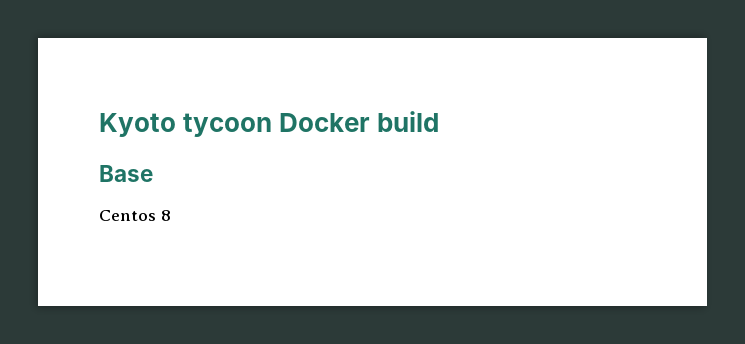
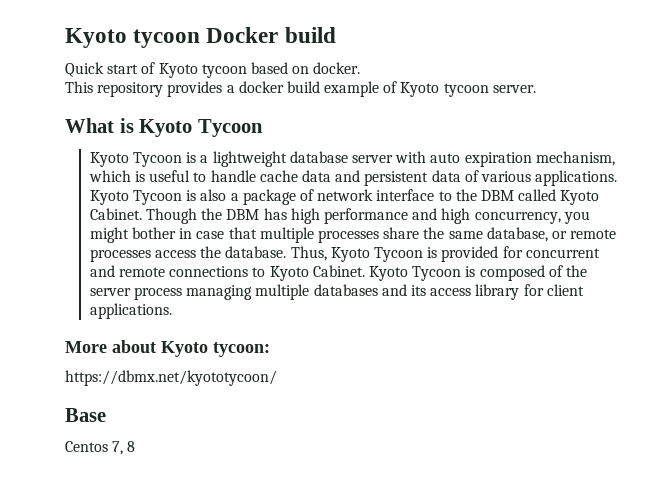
(440, 121) none -> [65,62,361,78] [65,81,536,97] [65,118,263,137] [89,151,615,167] [88,170,618,186] [89,189,600,205] [89,208,590,224] [89,227,617,243] [89,246,600,262] [89,265,587,281] [89,284,584,300] [89,303,172,319] [65,340,270,357] [65,370,277,386] // Quick start of Kyoto tycoon based on docker. // This repository provides a docker build example of Kyoto tycoon server. // What is Kyoto Tycoon // Kyoto Tycoon is a lightweight database server with auto expiration mechanism, which is useful to handle cache data and persistent data of various applications. Kyoto Tycoon is also a package of network interface to the DBM called Kyoto Cabinet. Though the DBM has high performance and high concurrency, you might bother in case that multiple processes share the same database, or remote processes access the database. Thus, Kyoto Tycoon is provided for concurrent and remote connections to Kyoto Cabinet. Kyoto Tycoon is composed of the server process managing multiple databases and its access library for client applications. // More about Kyoto tycoon: // https://dbmx.net/kyototycoon/
(156, 215) none -> [112,441,124,455] 7,

